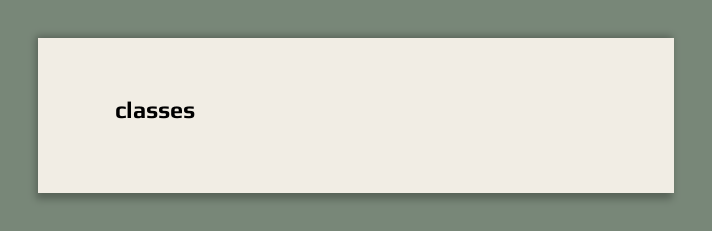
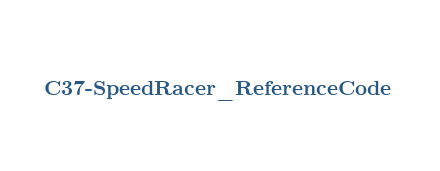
[115,101,195,119] classes -> [44,81,391,101] C37-SpeedRacer_ReferenceCode

